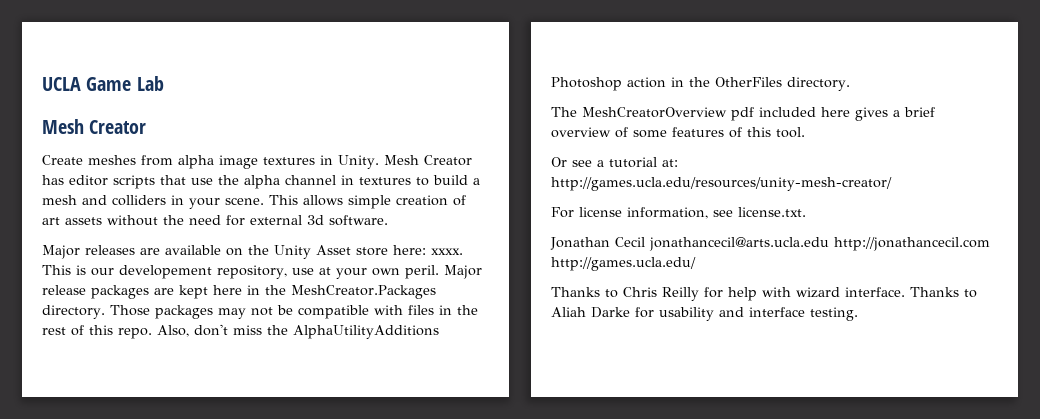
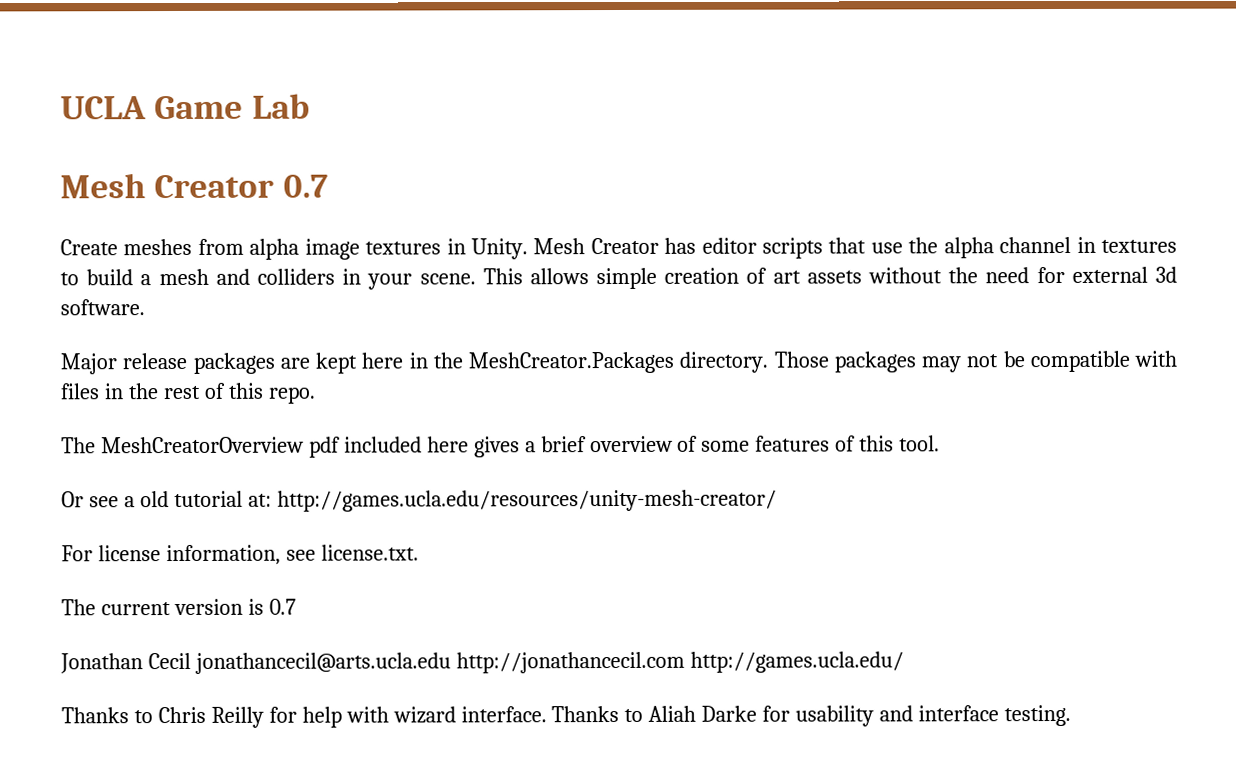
(147, 127) none -> [282,174,328,198] 0.7
[85,245,463,259] [42,265,482,279] releases are available on the Unity Asset store here: xxxx. This is our developement repository, use at your own peril. Major -> (117, 364) none
[157,324,439,339] [551,77,850,91] Also, don't miss the AlphaUtilityAdditions Photoshop action in the OtherFiles directory. -> (316, 395) none
(604, 163) none -> [139,491,169,508] old
(806, 212) none -> [61,598,296,616] // The current version is 0.7

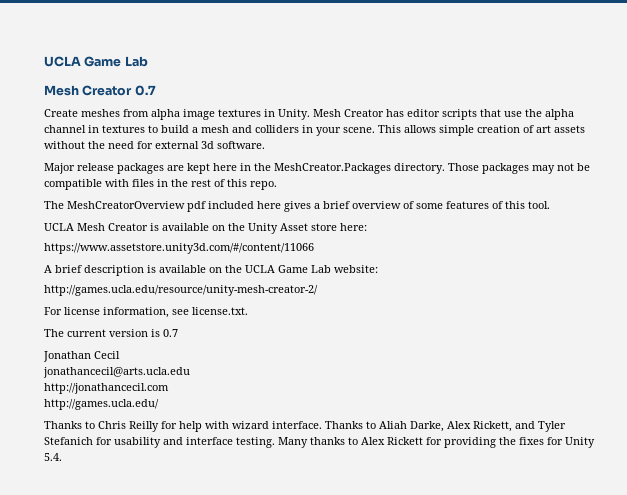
[61,489,777,512] Or see a old tutorial at: http://games.ucla.edu/resources/unity-mesh-creator/ -> [44,223,367,234] [44,243,314,254] [44,265,378,276] [44,285,318,296] UCLA Mesh Creator is available on the Unity Asset store here: // https://www.assetstore.unity3d.com/#/content/11066 // A brief description is available on the UCLA Game Lab website: // http://games.ucla.edu/resource/unity-mesh-creator-2/
(191, 661) none -> (120, 355) //
(451, 663) none -> (190, 372) //
(685, 662) none -> (169, 388) //
[701,705,758,722] Darke -> [410,421,566,432] [44,437,93,445] Darke, Alex Rickett, and Tyler Stefanich
(1071, 715) none -> [278,437,595,448] [44,453,62,461] Many thanks to Alex Rickett for providing the fixes for Unity 5.4.

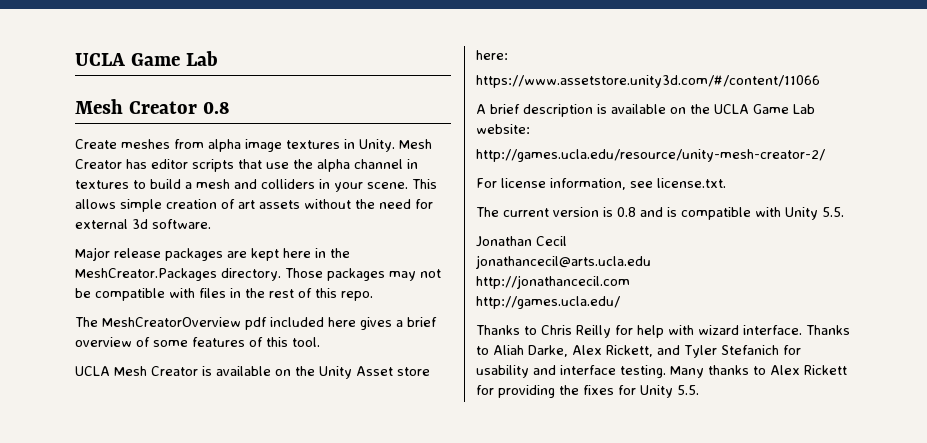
[134,85,156,96] 0.7 -> [202,101,229,114] 0.8
[163,329,178,337] 0.7 -> [617,207,844,220] 0.8 and is compatible with Unity 5.5.
[44,453,62,461] 5.4. -> [677,385,699,395] 5.5.

